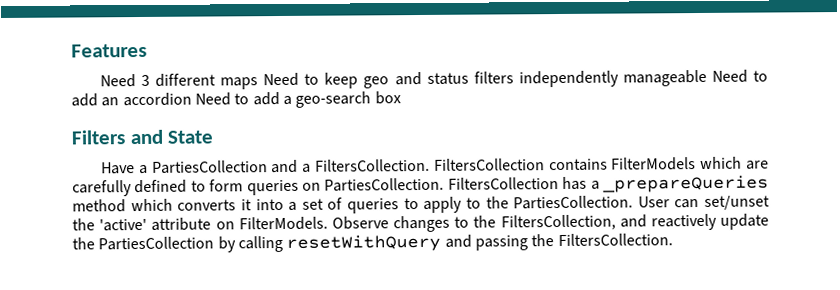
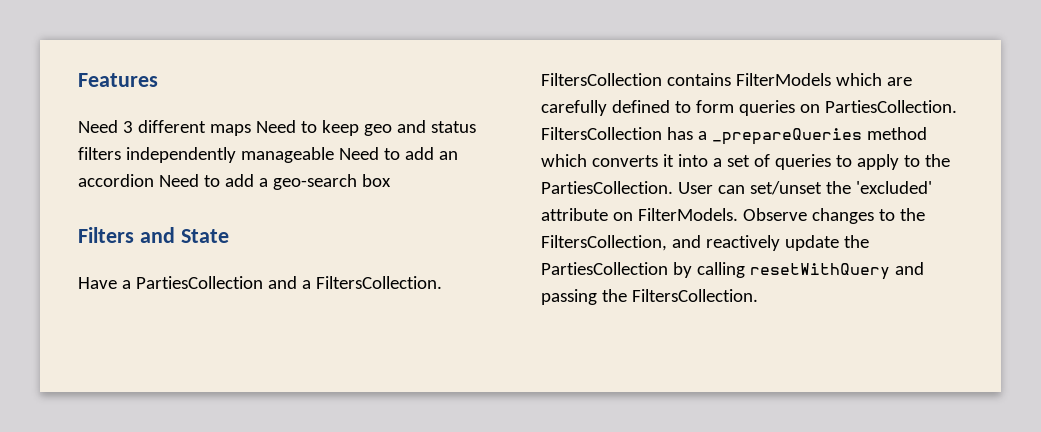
[99,218,148,232] 'active' -> [855,181,932,194] 'excluded'

